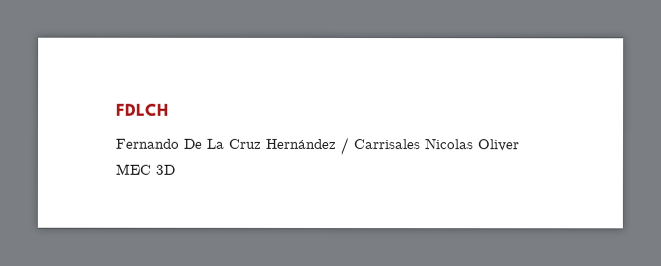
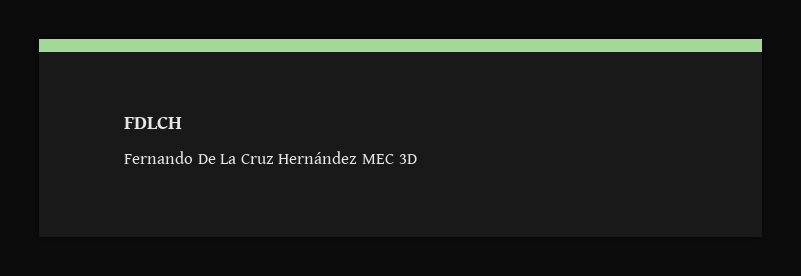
[340,137,519,156] / Carrisales Nicolas Oliver -> (358, 157) none

